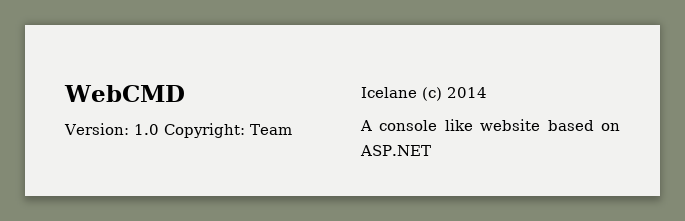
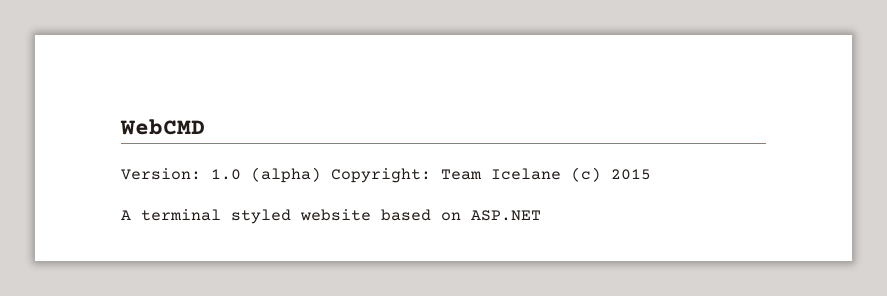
(159, 129) none -> [251,167,321,183] (alpha)
[447,87,487,98] 2014 -> [611,169,651,180] 2015
[379,119,473,131] console like -> [141,209,291,224] terminal styled

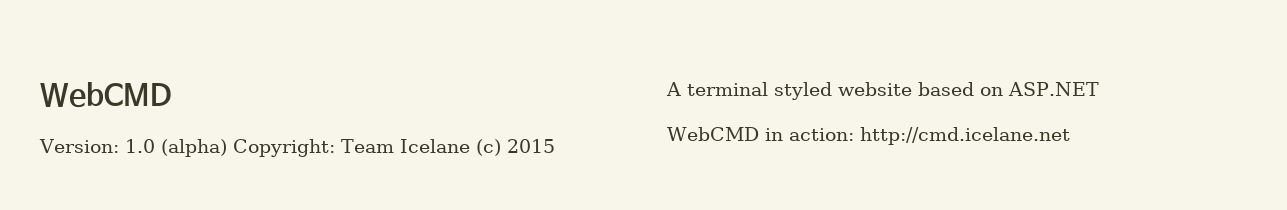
(541, 215) none -> [667,127,1070,145] // WebCMD in action: http://cmd.icelane.net

